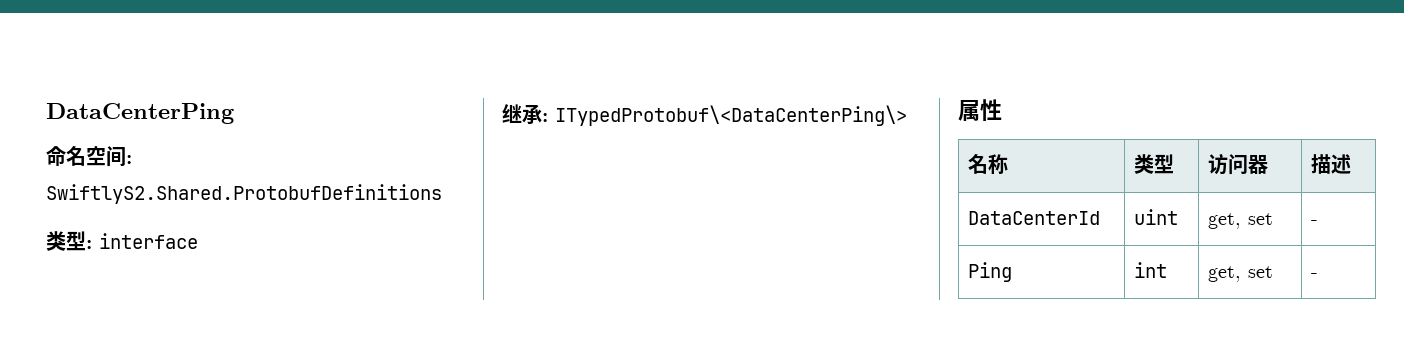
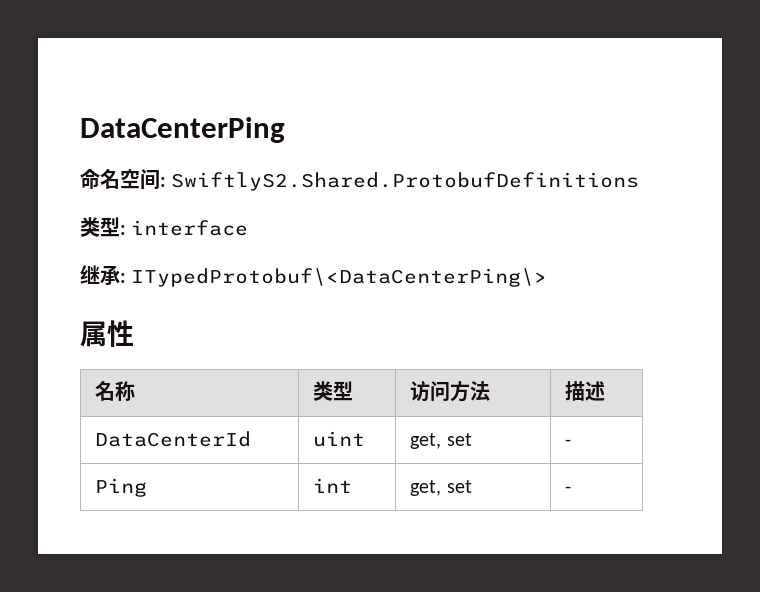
[1247,155,1268,174] 器 -> [450,381,491,402] 方法

